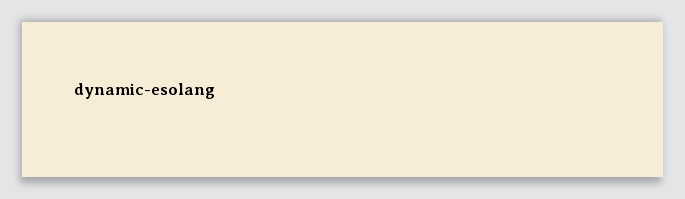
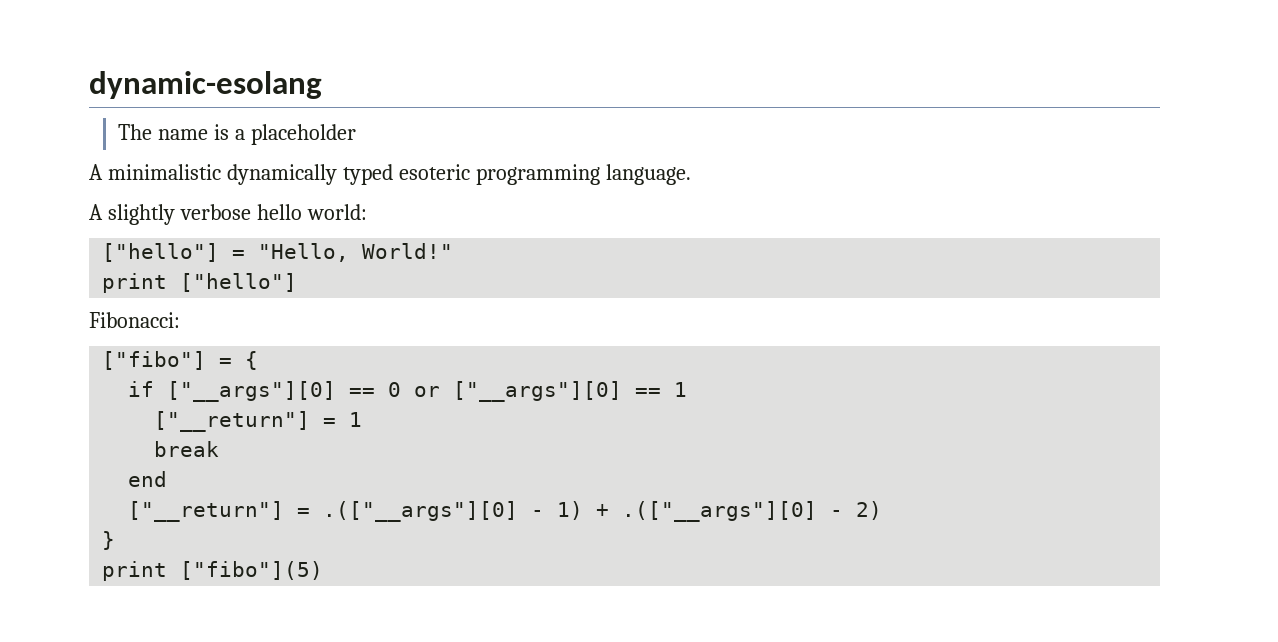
(215, 91) none -> [118,124,357,145] [89,164,691,185] [89,204,367,225] [102,243,454,262] [102,273,298,293] [89,312,180,328] [102,351,259,370] [128,381,688,402] [154,411,363,432] [154,441,220,457] [128,471,168,487] [128,501,883,522] [102,531,116,550] [102,561,324,581] // The name is a placeholder // A minimalistic dynamically typed esoteric programming language. // A slightly verbose hello world: // ["hello"] = "Hello, World!" // print ["hello"] // Fibonacci: // ["fibo"] = { // if ["__args"][0] == 0 or ["__args"][0] == 1 // ["__return"] = 1 // break // end // ["__return"] = .(["__args"][0] - 1) + .(["__args"][0] - 2) // } // print ["fibo"](5)

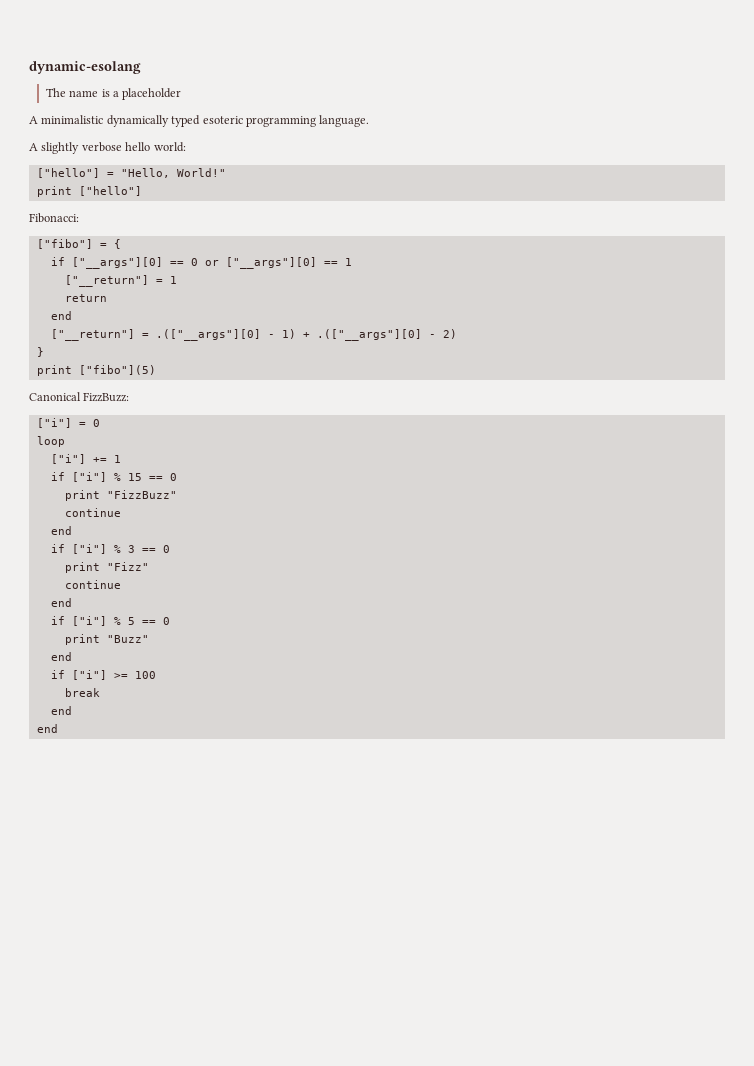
[154,441,220,457] break -> [64,294,107,302] return
(324, 570) none -> [29,392,130,402] [36,418,100,428] [36,436,65,447] [50,454,121,464] [50,472,177,482] [64,490,177,501] [64,508,121,517] [50,526,72,535] [50,544,170,554] [64,562,149,573] [64,580,121,589] [50,598,72,607] [50,616,170,626] [64,634,149,645] [50,652,72,661] [50,670,156,680] [64,688,100,697] [50,706,72,715] [36,724,58,733] // Canonical FizzBuzz: // ["i"] = 0 // loop // ["i"] += 1 // if ["i"] % 15 == 0 // print "FizzBuzz" // continue // end // if ["i"] % 3 == 0 // print "Fizz" // continue // end // if ["i"] % 5 == 0 // print "Buzz" // end // if ["i"] >= 100 // break // end // end

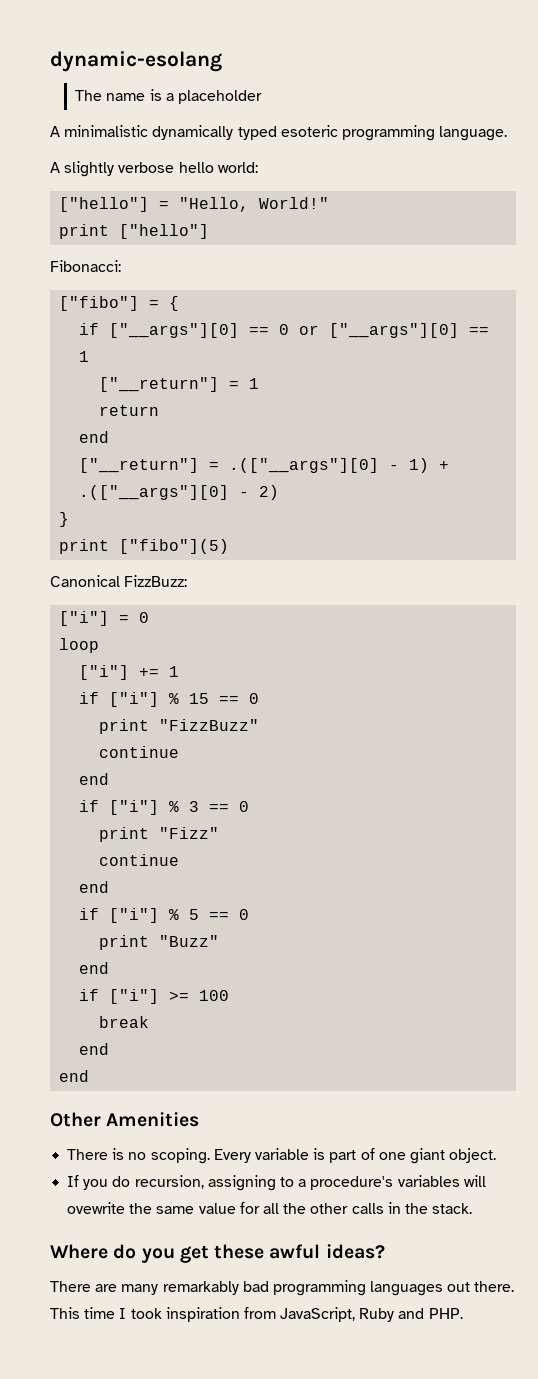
(58, 728) none -> [50,1112,200,1127] [67,1148,497,1164] [67,1175,486,1191] [67,1202,473,1214] [50,1244,385,1263] [50,1280,515,1296] [50,1307,463,1322] // Other Amenities // There is no scoping. Every variable is part of one giant object. // If you do recursion, assigning to a procedure's variables will ovewrite the same value for all the other calls in the stack. // Where do you get these awful ideas? // There are many remarkably bad programming languages out there. This time I took inspiration from JavaScript, Ruby and PHP.

